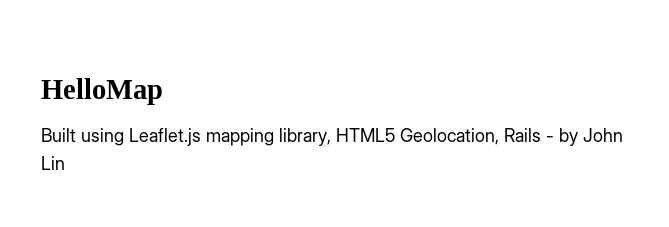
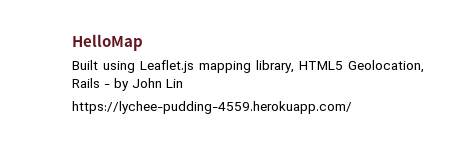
(65, 163) none -> [72,101,352,114] // https://lychee-pudding-4559.herokuapp.com/

